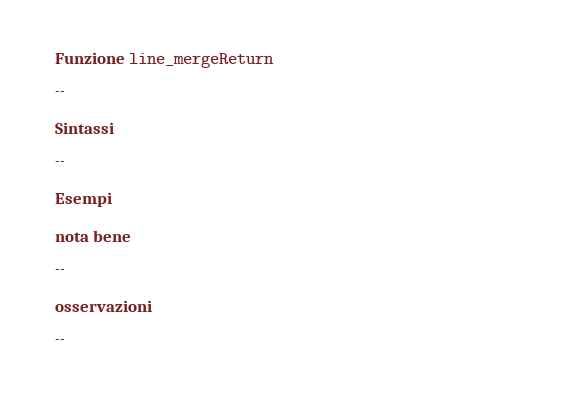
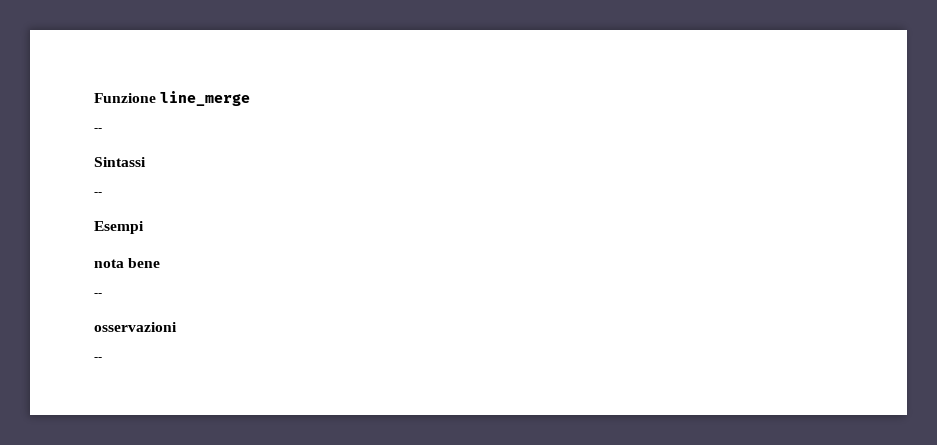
[129,53,275,68] line_mergeReturn -> [160,91,251,106] line_merge

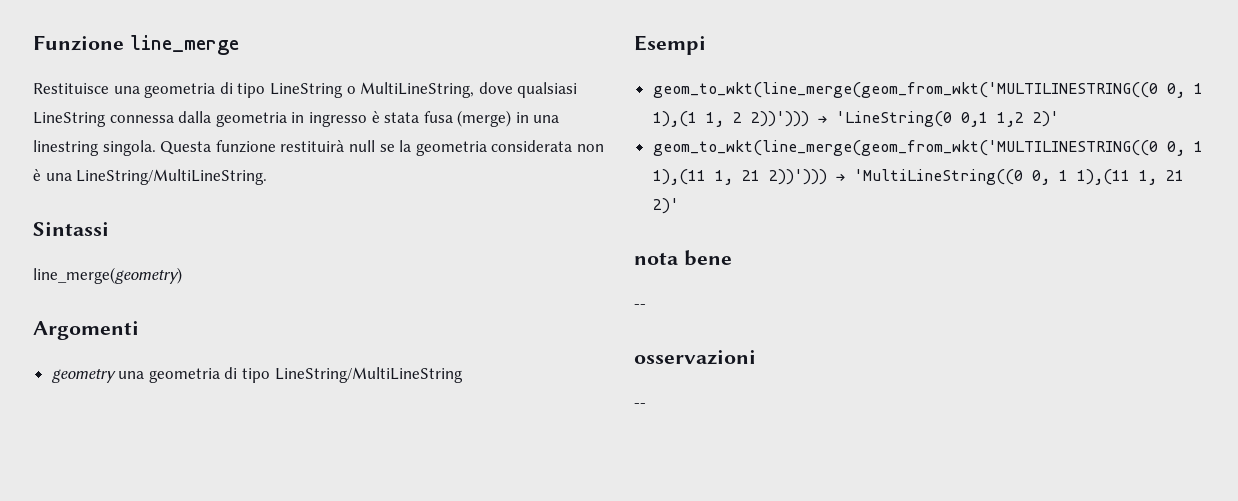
[94,128,102,131] [94,157,146,167] [94,192,102,195] [94,221,144,234] -- // Sintassi // -- // Esempi -> [33,82,578,98] [33,110,560,127] [33,140,604,156] [33,169,268,185] [33,222,109,236] [33,267,182,284] [33,321,139,340] [51,367,463,383] [634,35,706,55] [652,82,1203,98] [652,111,1059,127] [652,140,1203,156] [652,169,1184,185] [652,198,679,214] Restituisce una geometria di tipo LineString o MultiLineString, dove qualsiasi LineString connessa dalla geometria in ingresso è stata fusa (merge) in una linestring singola. Questa funzione restituirà null se la geometria considerata non è una LineString/MultiLineString. // Sintassi // line_merge(geometry) // Argomenti // geometry una geometria di tipo LineString/MultiLineString // Esempi // geom_to_wkt(line_merge(geom_from_wkt('MULTILINESTRING((0 0, 1 1),(1 1, 2 2))'))) → 'LineString(0 0,1 1,2 2)' // geom_to_wkt(line_merge(geom_from_wkt('MULTILINESTRING((0 0, 1 1),(11 1, 21 2))'))) → 'MultiLineString((0 0, 1 1),(11 1, 21 2)'

